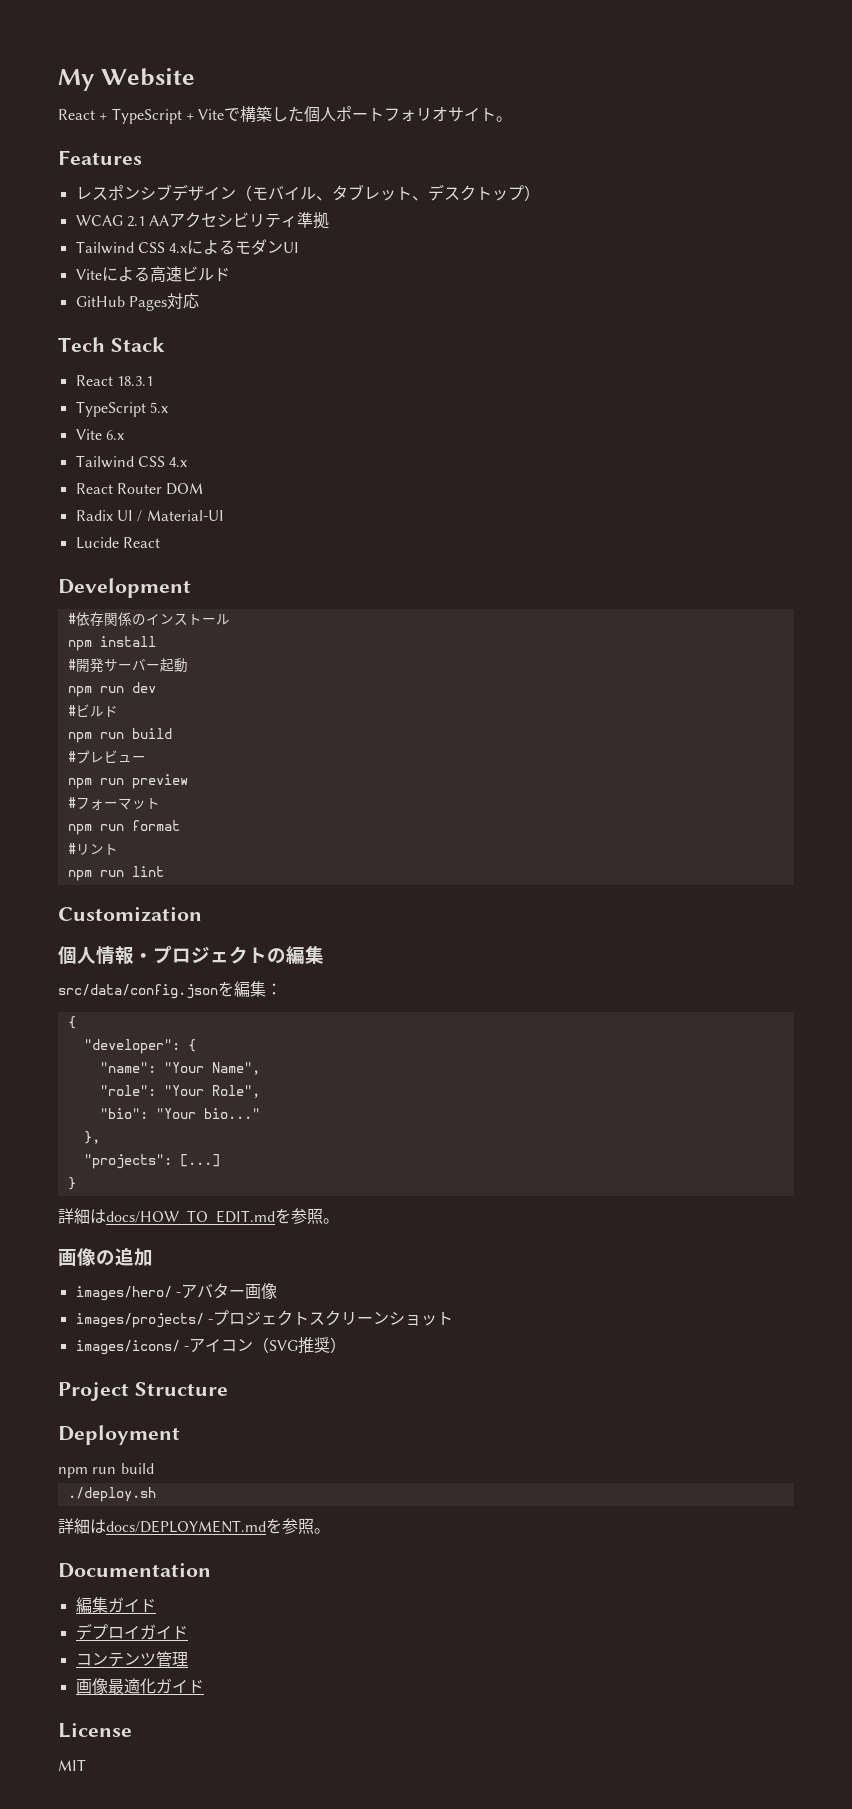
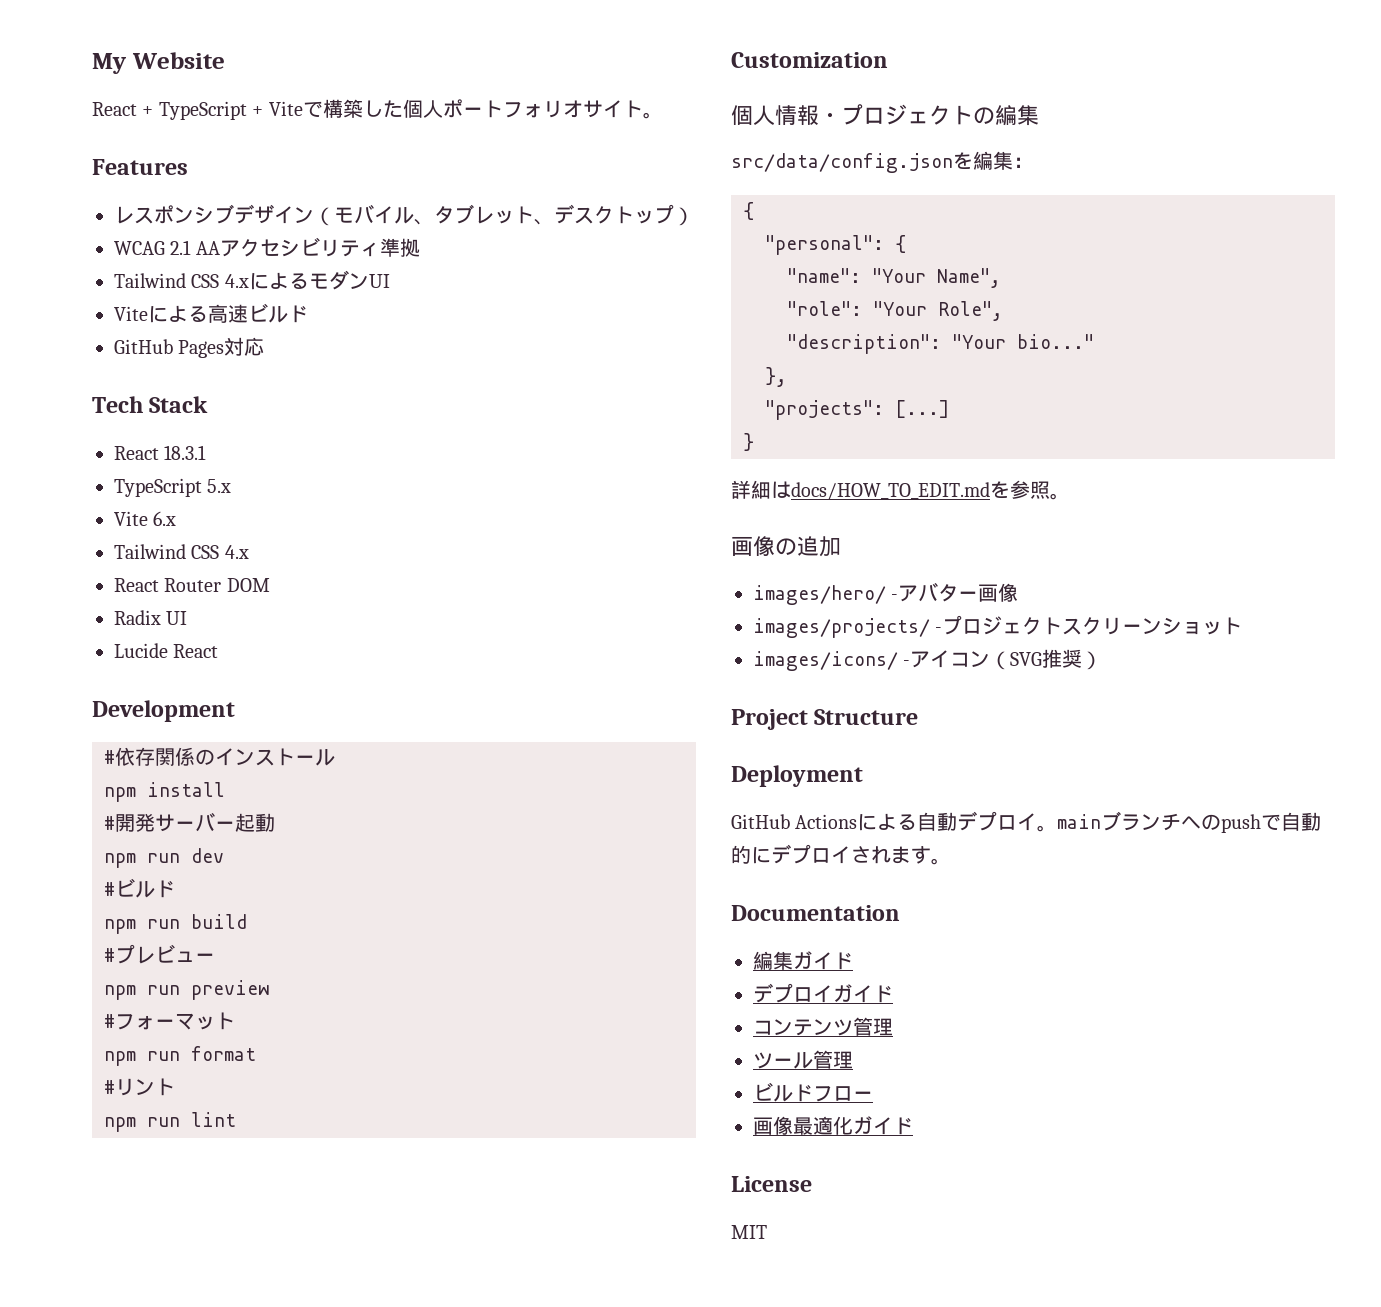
[137,510,224,522] / Material-UI -> (188, 618) none
[83,1039,180,1054] "developer": -> [765,235,884,255] "personal":
[99,1108,148,1119] "bio": -> [787,334,941,354] "description":
[58,1463,154,1478] [67,1487,156,1502] [58,1518,314,1534] npm run build // ./deploy.sh // 詳細はdocs/DEPLOYMENT.mdを参照 -> [731,811,1322,833] [731,844,931,864] GitHub Actionsによる自動デプロイ。mainブランチへのpushで自動的にデプロイされます
(188, 1659) none -> [753,1050,853,1069] [753,1082,873,1102] // ツール管理 // ビルドフロー

